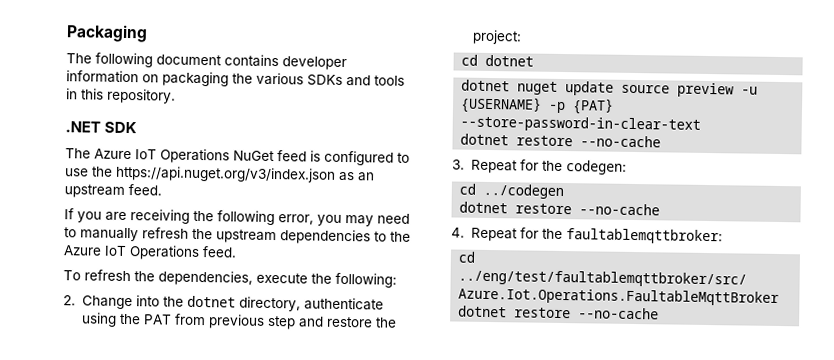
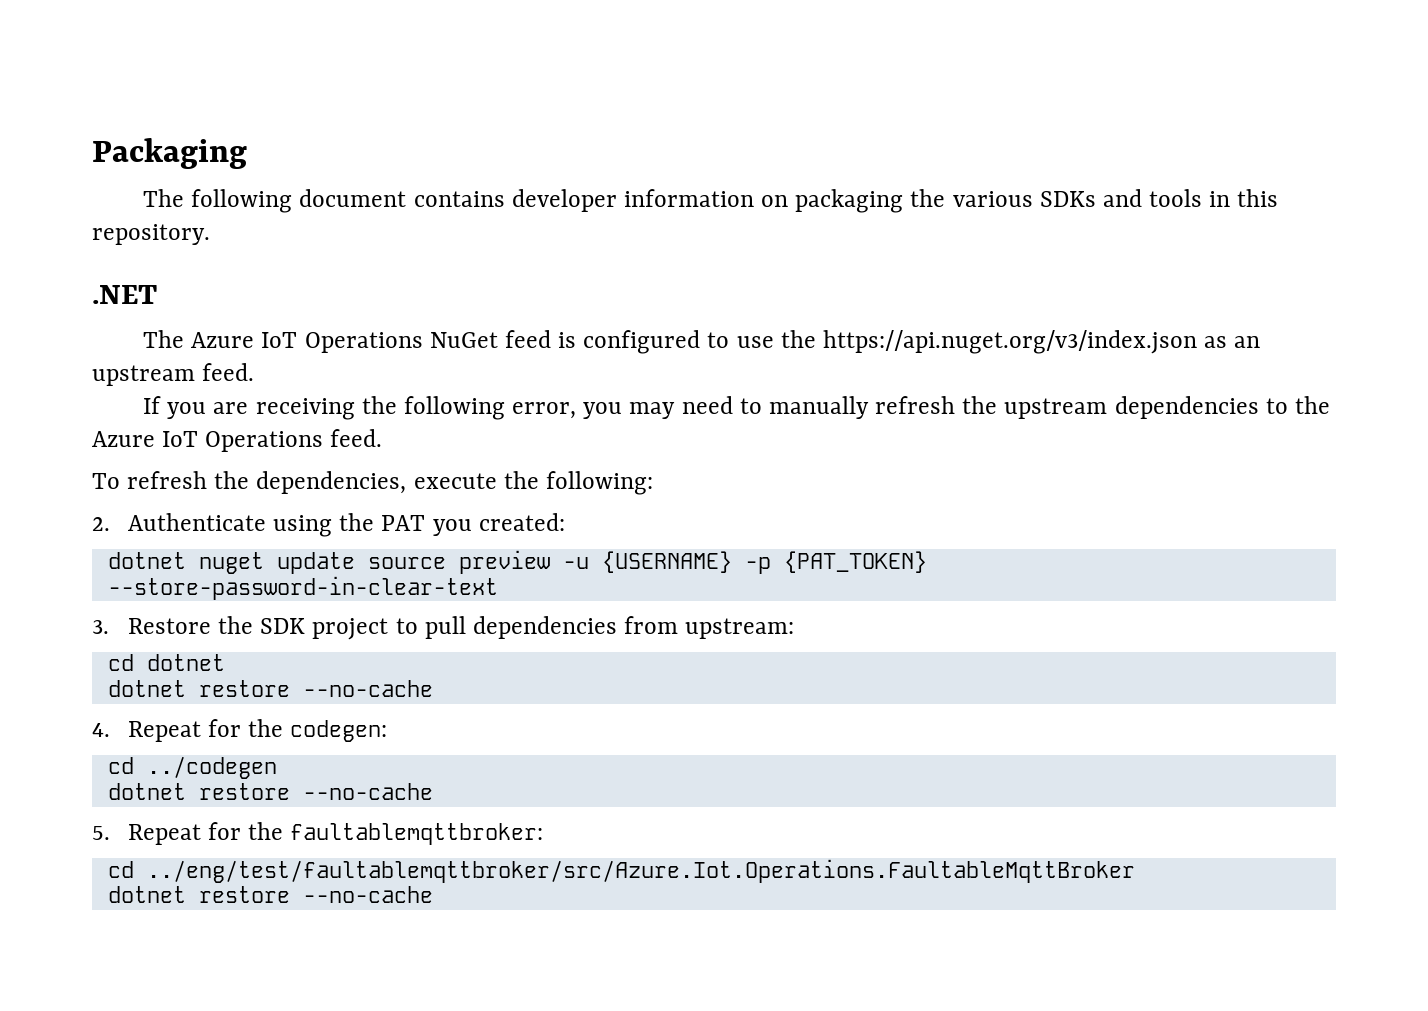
[104,121,138,134] SDK -> (157, 294) none
[81,295,384,312] [80,312,397,330] [471,29,522,45] [461,54,535,67] Change into the dotnet directory, authenticate using the PAT from previous step and restore the project: // cd dotnet -> [127,513,565,537] Authenticate using the PAT you created:
[572,98,615,115] {PAT} -> [783,551,927,573] {PAT_TOKEN}
[460,133,662,148] [452,159,465,170] // dotnet restore --no-cache // 3. -> [92,616,795,640] [107,654,225,671] [107,680,433,697] [92,723,110,737] // 3. Restore the SDK project to pull dependencies from upstream: // cd dotnet // dotnet restore --no-cache // 4.
[451,227,465,238] 4. -> [92,826,110,840] 5.

